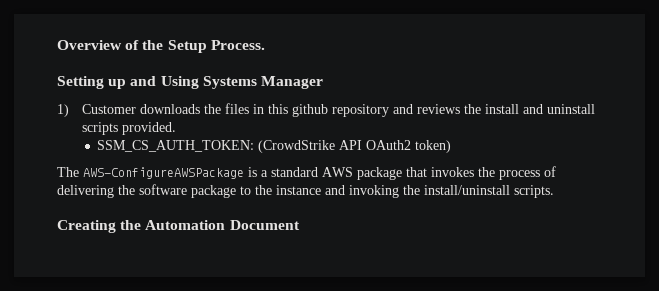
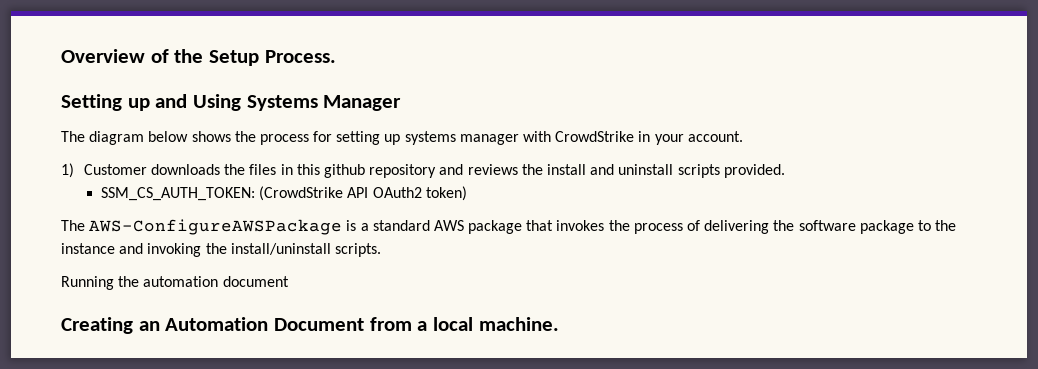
(323, 82) none -> [61,131,743,145] // The diagram below shows the process for setting up systems manager with CrowdStrike in your account.
(554, 191) none -> [61,276,289,290] // Running the automation document
[120,220,142,230] the -> [138,321,160,331] an
(300, 225) none -> [369,317,559,331] from a local machine.

